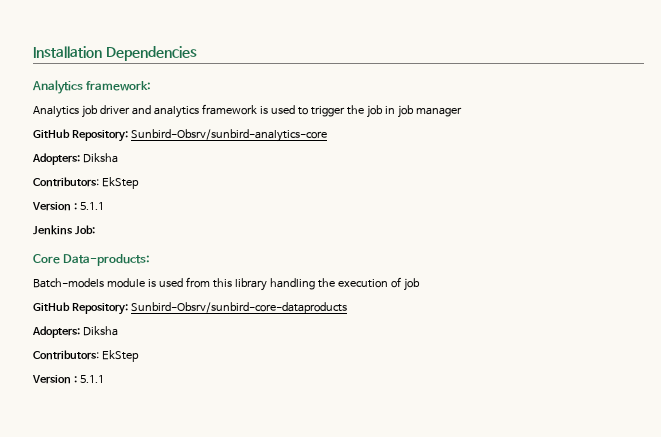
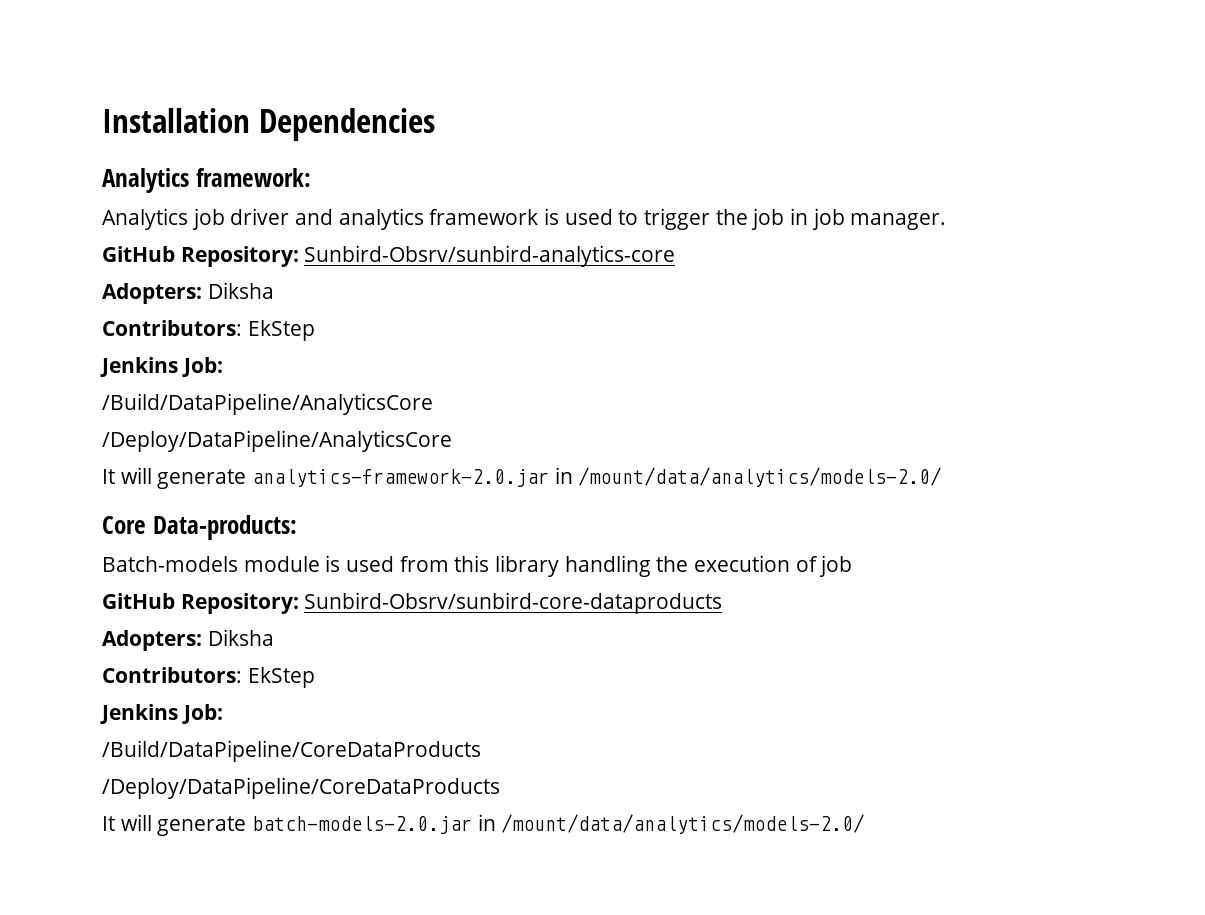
[415,107,462,117] manager -> [850,213,947,230] manager.
[32,202,104,211] [33,225,95,235] // Version : 5.1.1 // Jenkins Job: -> [100,357,223,377] [102,393,433,415] [102,430,452,452] [102,467,942,489] // Jenkins Job: // /Build/DataPipeline/AnalyticsCore // /Deploy/DataPipeline/AnalyticsCore // It will generate analytics-framework-2.0.jar in /mount/data/analytics/models-2.0/
[32,375,104,384] Version : 5.1.1 -> [100,704,223,724] [102,740,481,762] [102,777,500,799] [102,814,865,836] Jenkins Job: // /Build/DataPipeline/CoreDataProducts // /Deploy/DataPipeline/CoreDataProducts // It will generate batch-models-2.0.jar in /mount/data/analytics/models-2.0/

